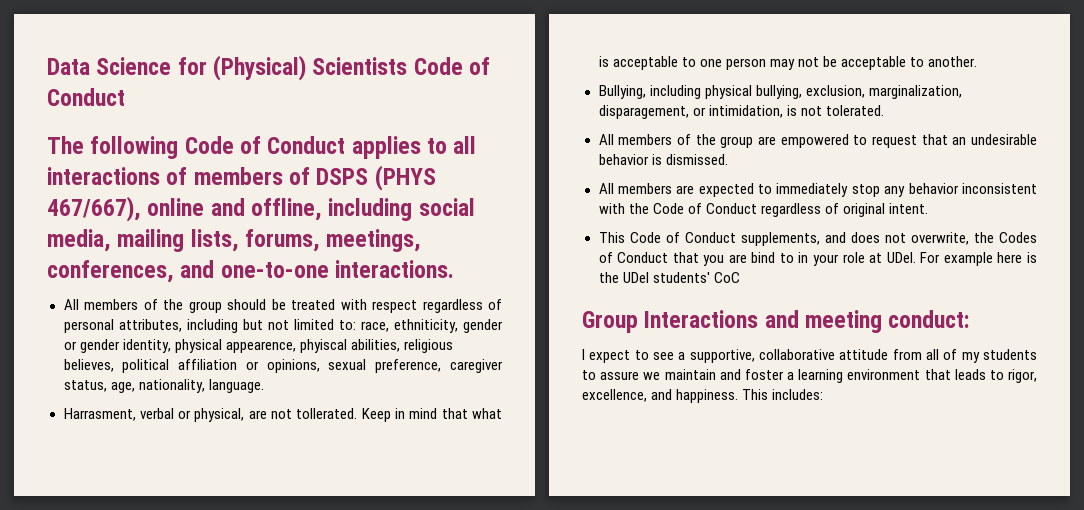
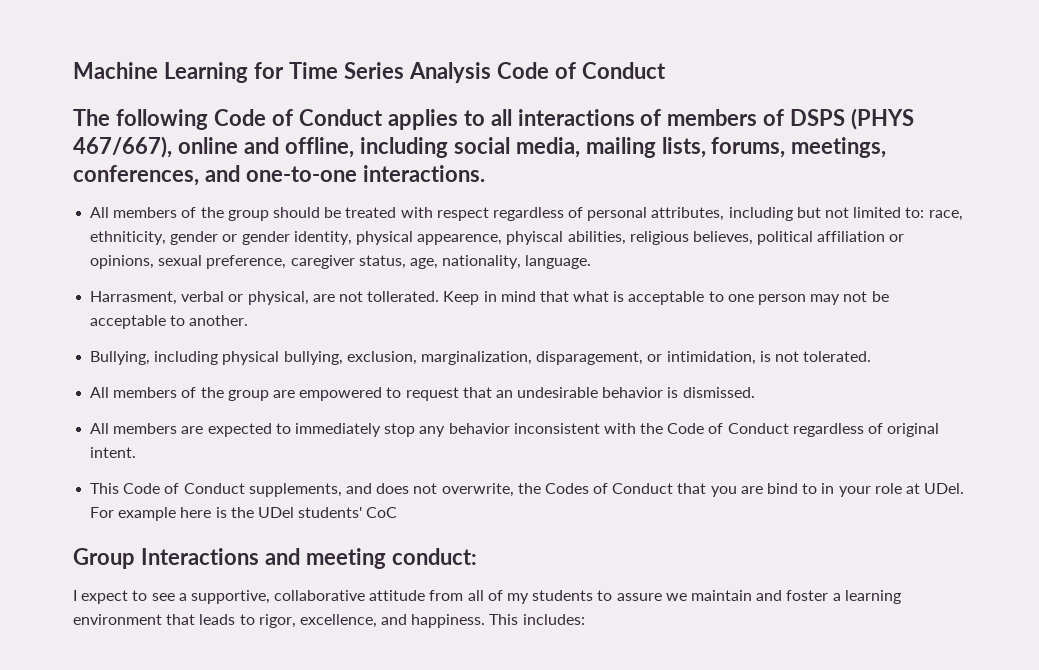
[47,55,408,81] Data Science for (Physical) Scientists -> [73,62,491,83] Machine Learning for Time Series Analysis

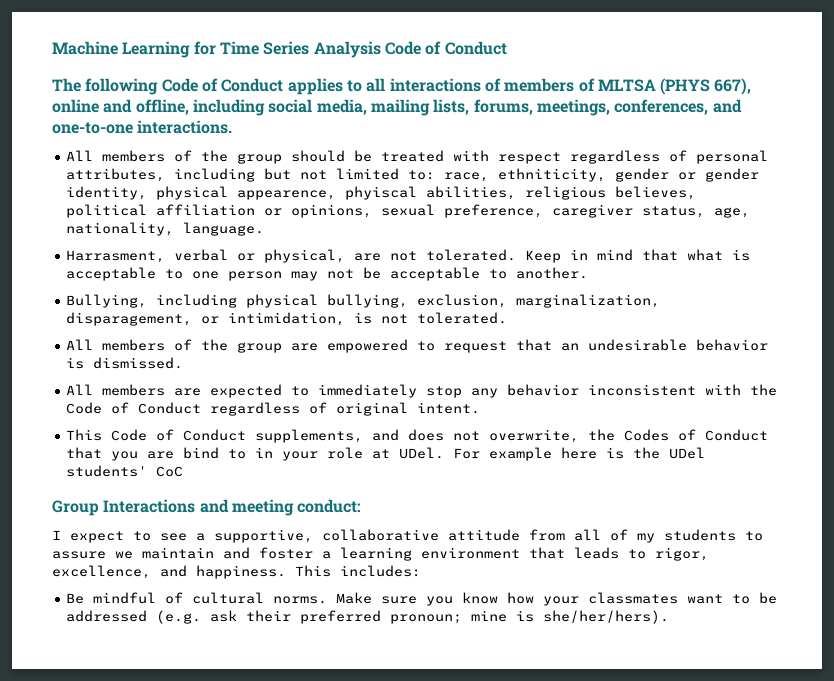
[790,108,915,130] [73,136,172,158] DSPS (PHYS 467/667), -> [597,78,752,95] MLTSA (PHYS 667),
[367,291,440,302] tollerated. -> [426,249,517,261] tolerated.
(585, 619) none -> [66,592,778,606] [66,610,670,624] // Be mindful of cultural norms. Make sure you know how your classmates want to be addressed (e.g. ask their preferred pronoun; mine is she/her/hers).

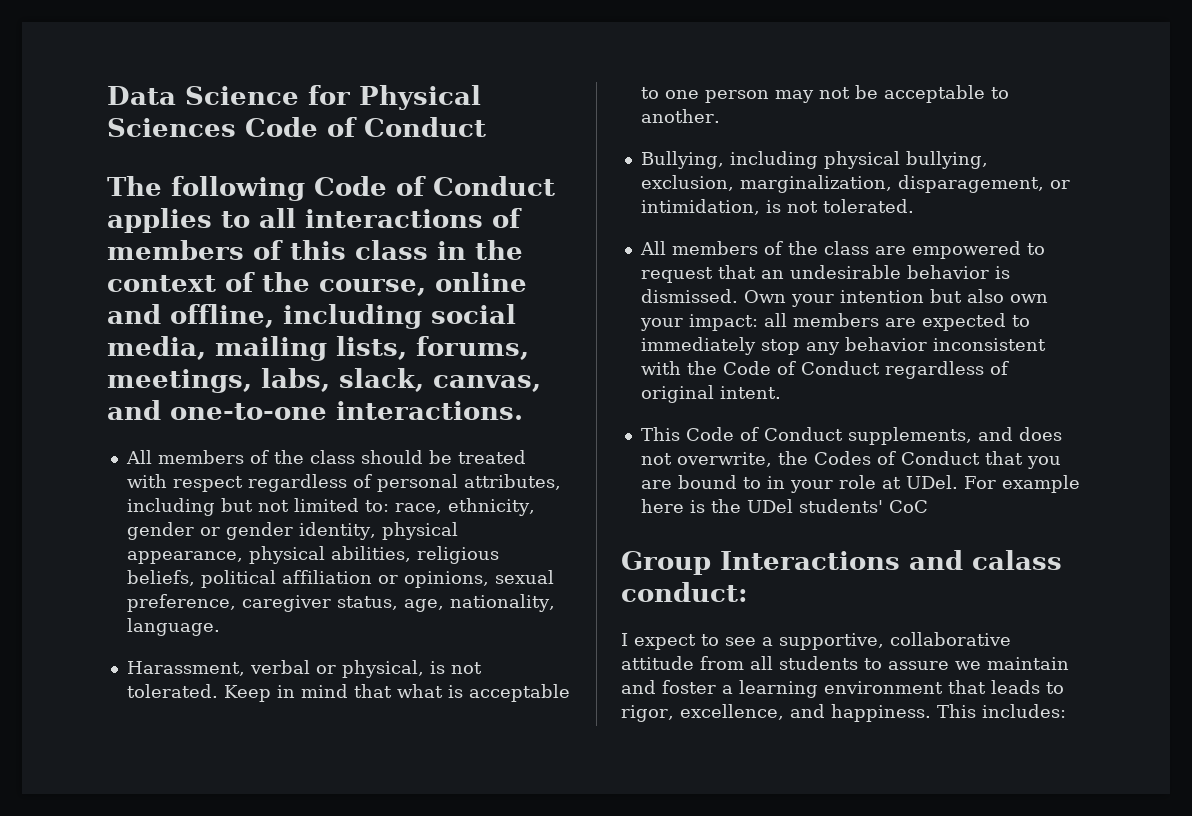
[52,41,381,58] Machine Learning for Time Series Analysis -> [107,85,481,110] [107,118,236,137] Data Science for Physical Sciences
[597,78,752,95] MLTSA (PHYS 667), -> [290,240,523,260] [107,272,426,296] this class in the context of the course,
[614,99,709,115] conferences, -> [261,368,541,392] labs, slack, canvas,
[237,153,283,164] group -> [309,450,355,464] class
[498,168,607,182] ethniticity, -> [447,498,535,516] ethnicity,
[237,186,418,200] appearence, phyiscal -> [126,546,325,564] appearance, physical
[615,186,697,200] believes, -> [126,570,195,586] beliefs,
[66,250,166,263] Harrasment, -> [126,661,245,676] Harassment,
[354,253,382,261] are -> [429,661,445,674] is
[237,342,283,353] group -> [823,241,869,255] class
[66,384,94,395] // All -> [743,289,1048,307] [639,313,787,331] Own your intention but also own your impact: all
[183,447,220,459] bind -> [677,475,737,489] bound
[231,499,294,516] meeting -> [972,550,1062,570] calass
[610,529,655,543] of my -> (773, 663) none
[66,592,778,606] [66,610,670,624] // Be mindful of cultural norms. Make sure you know how your classmates want to be addressed (e.g. ask their preferred pronoun; mine is she/her/hers). -> (1066, 711) none

